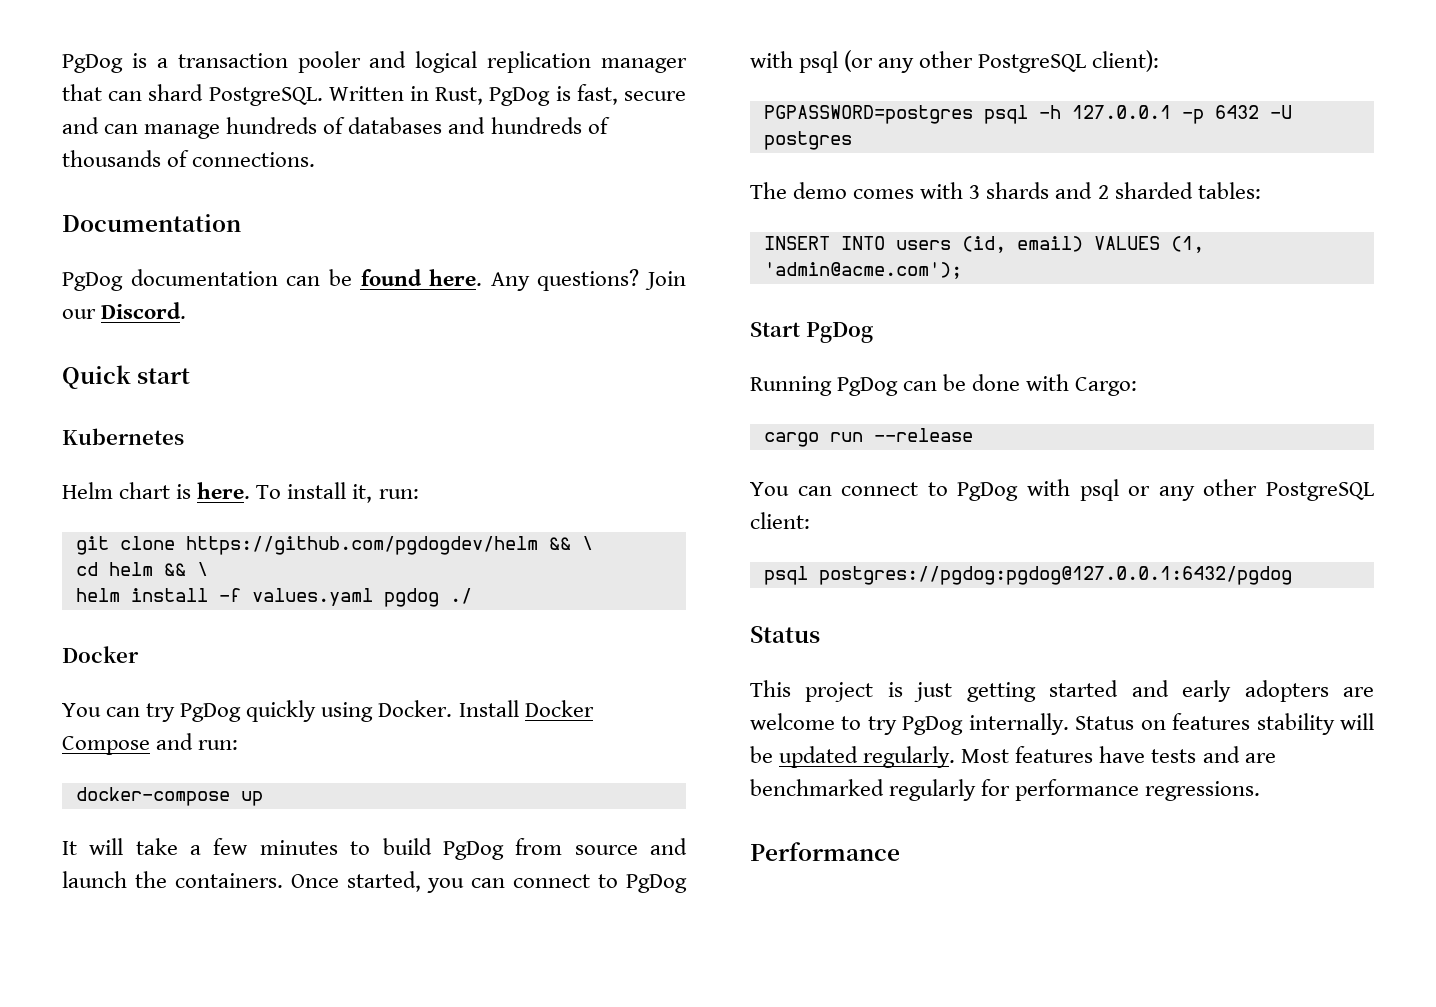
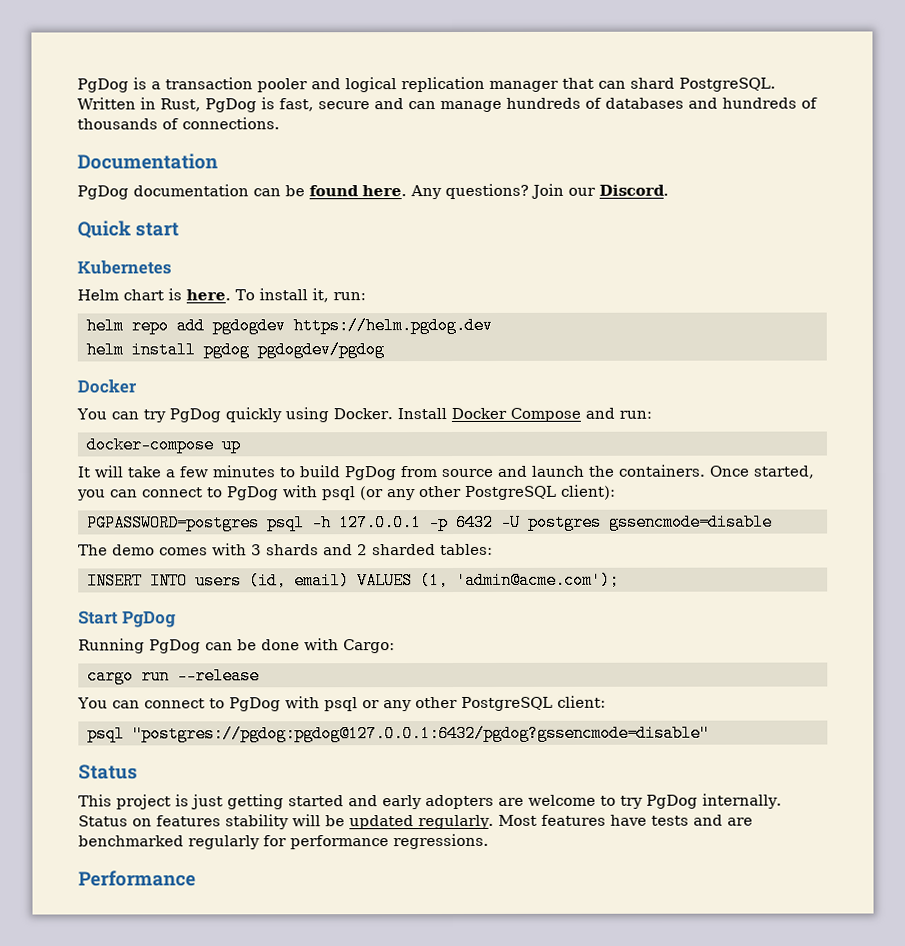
[75,536,593,555] [75,562,208,576] [75,588,472,607] git clone https://github.com/pgdogdev/helm && \ // cd helm && \ // helm install -f values.yaml pgdog ./ -> [86,316,493,335] [86,341,385,359] helm repo add pgdogdev https://helm.pgdog.dev // helm install pgdog pgdogdev/pgdog
(852, 140) none -> [609,513,773,531] gssencmode=disable
[818,566,1292,585] postgres://pgdog:pgdog@127.0.0.1:6432/pgdog -> [132,724,710,743] "postgres://pgdog:pgdog@127.0.0.1:6432/pgdog?gssencmode=disable"

